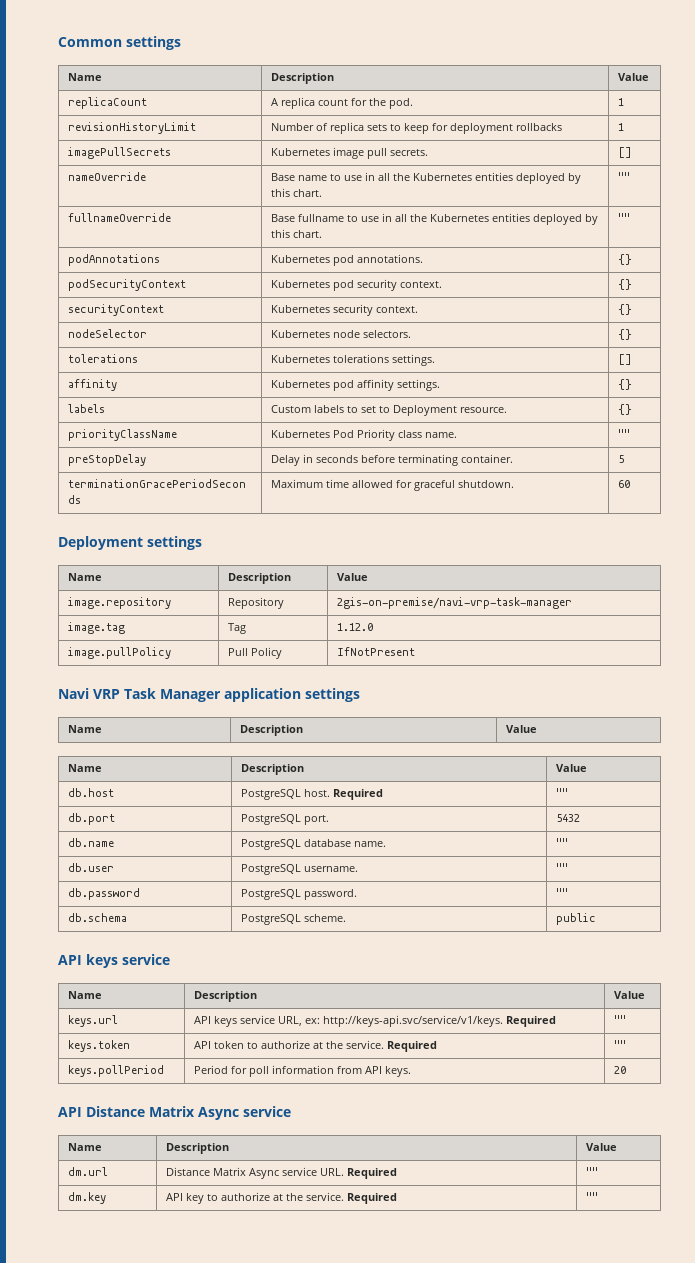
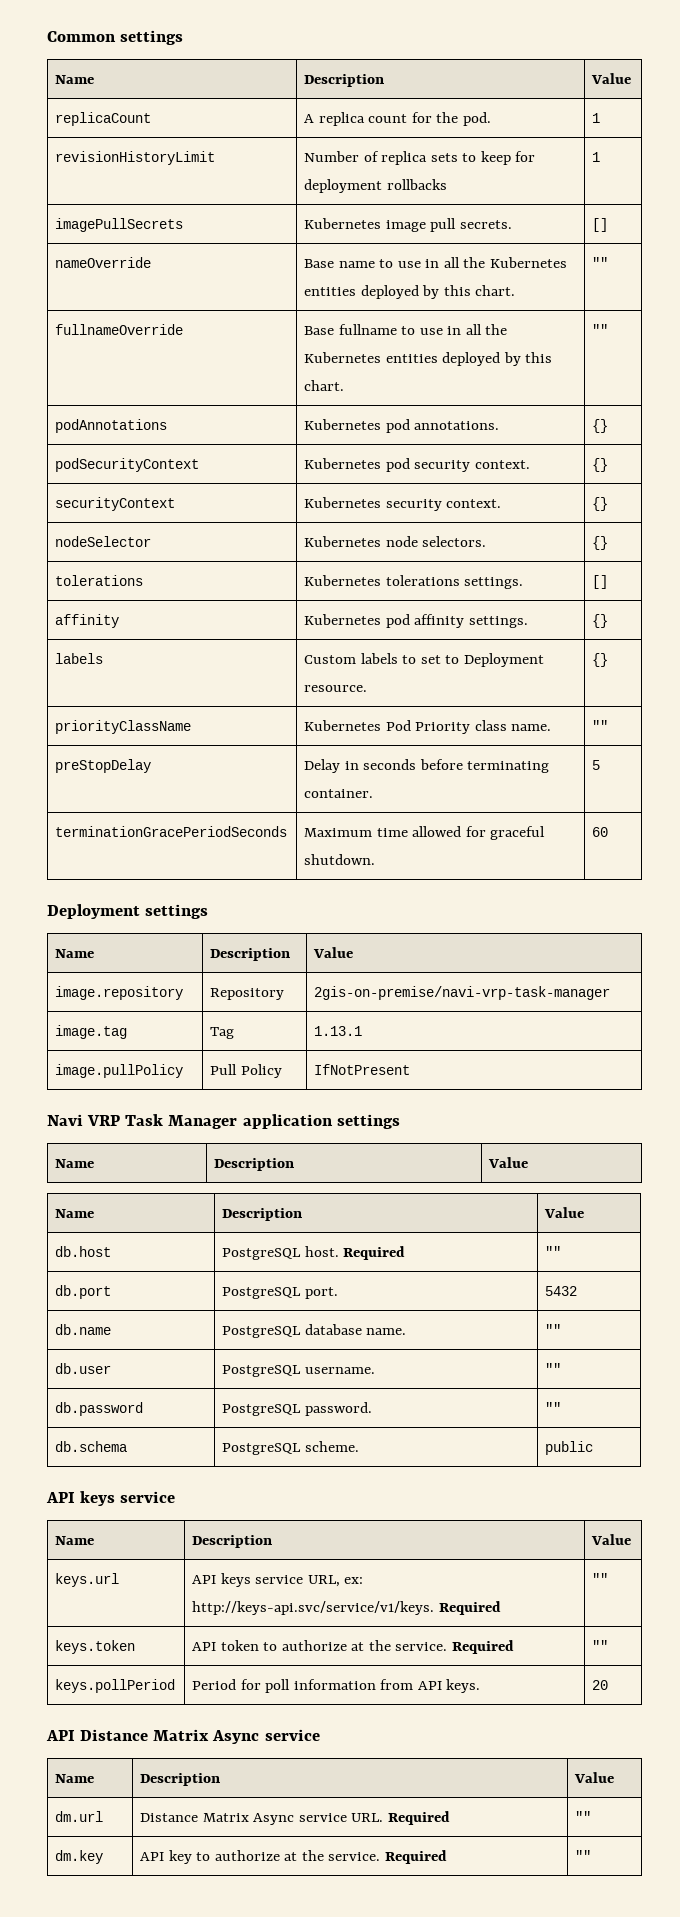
[336,623,373,631] 1.12.0 -> [314,1026,363,1036] 1.13.1

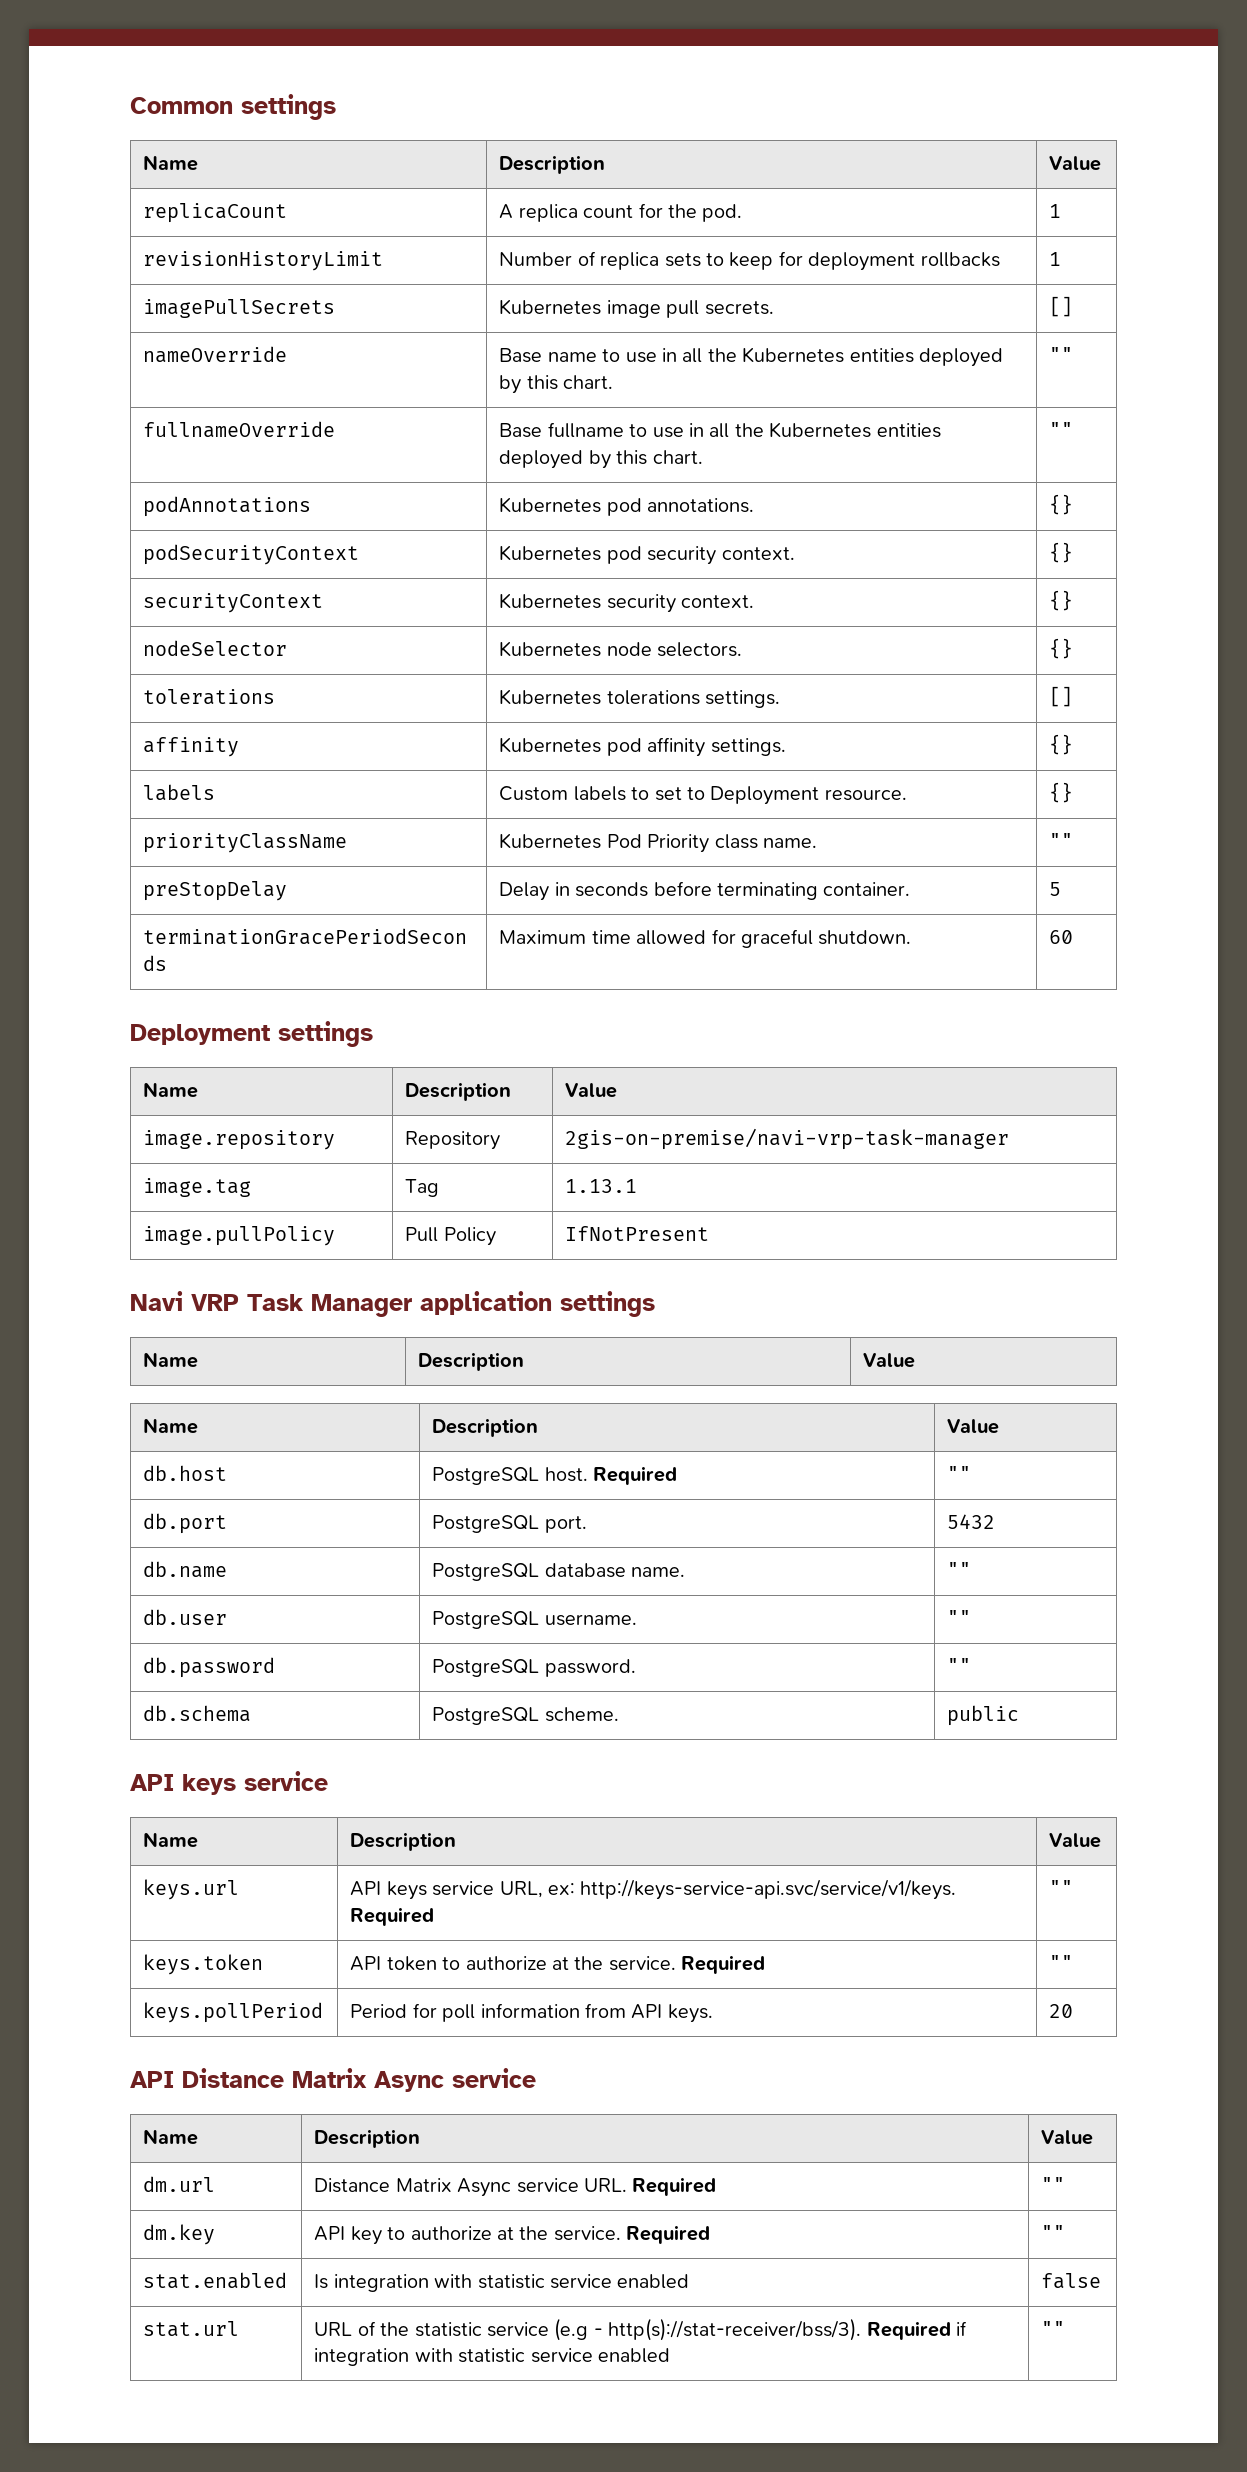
[192,1601,435,1615] http://keys-api.svc/service/v1/keys. -> [580,1879,957,1900] http://keys-service-api.svc/service/v1/keys.
(592, 1855) none -> [143,2272,288,2289] [314,2274,690,2292] [1041,2273,1102,2289] [143,2321,240,2337] [314,2318,968,2341] [314,2348,671,2366] [1041,2321,1066,2336] // stat.enabled | Is integration with statistic service enabled | false // stat.url | URL of the statistic service (e.g - http(s)://stat-receiver/bss/3). Required if integration with statistic service enabled | ""

